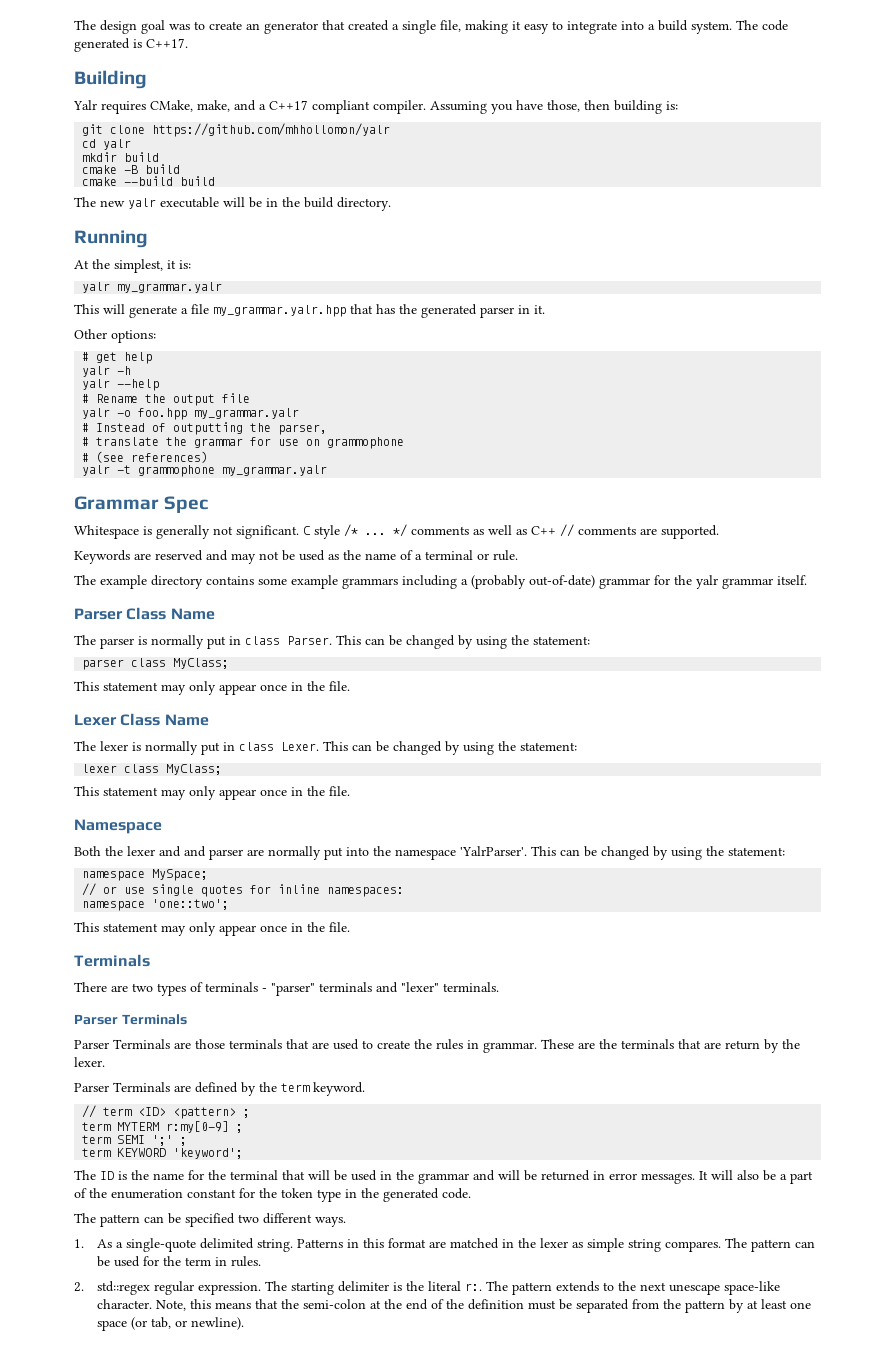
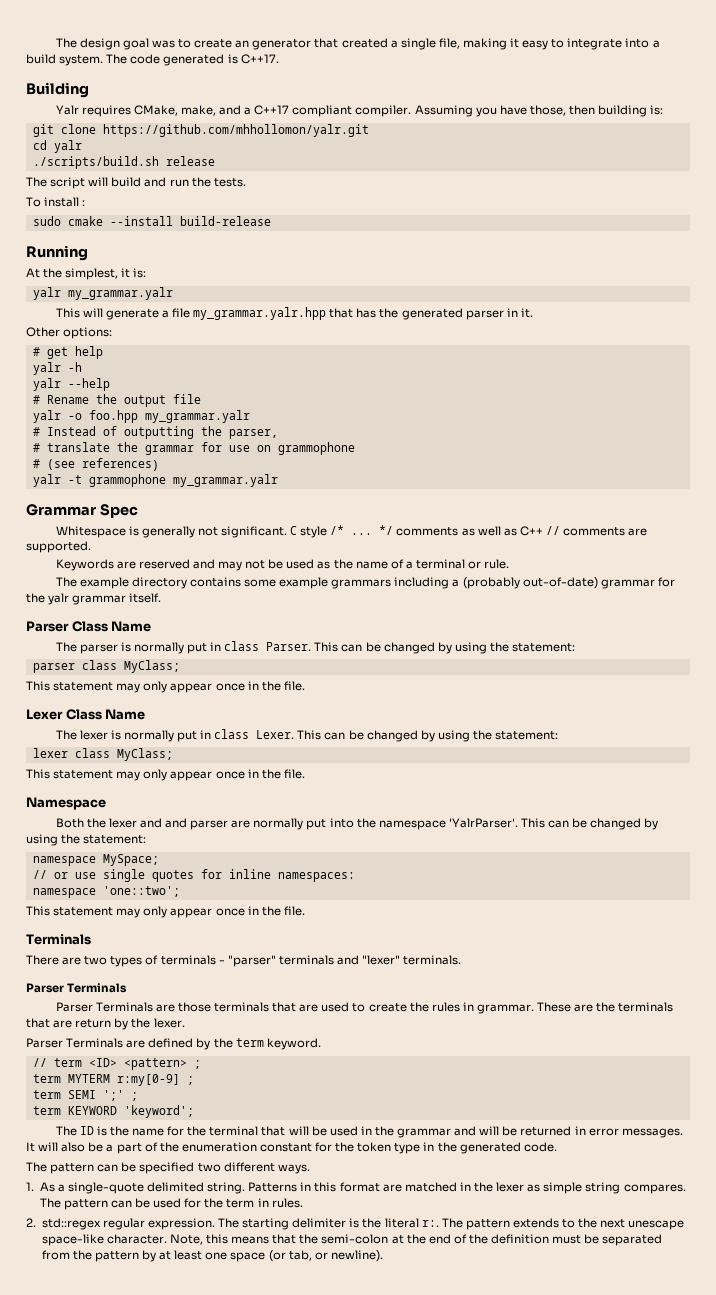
[152,123,391,137] https://github.com/mhhollomon/yalr -> [102,124,369,137] https://github.com/mhhollomon/yalr.git
[82,152,160,162] [82,164,181,174] [82,176,216,186] [74,197,391,211] mkdir build // cmake -B build // cmake --build build // The new yalr executable will be in the build directory. -> [32,156,215,169] [26,177,246,189] [26,197,86,207] [32,216,271,226] ./scripts/build.sh release // The script will build and run the tests. // To install : // sudo cmake --install build-release

